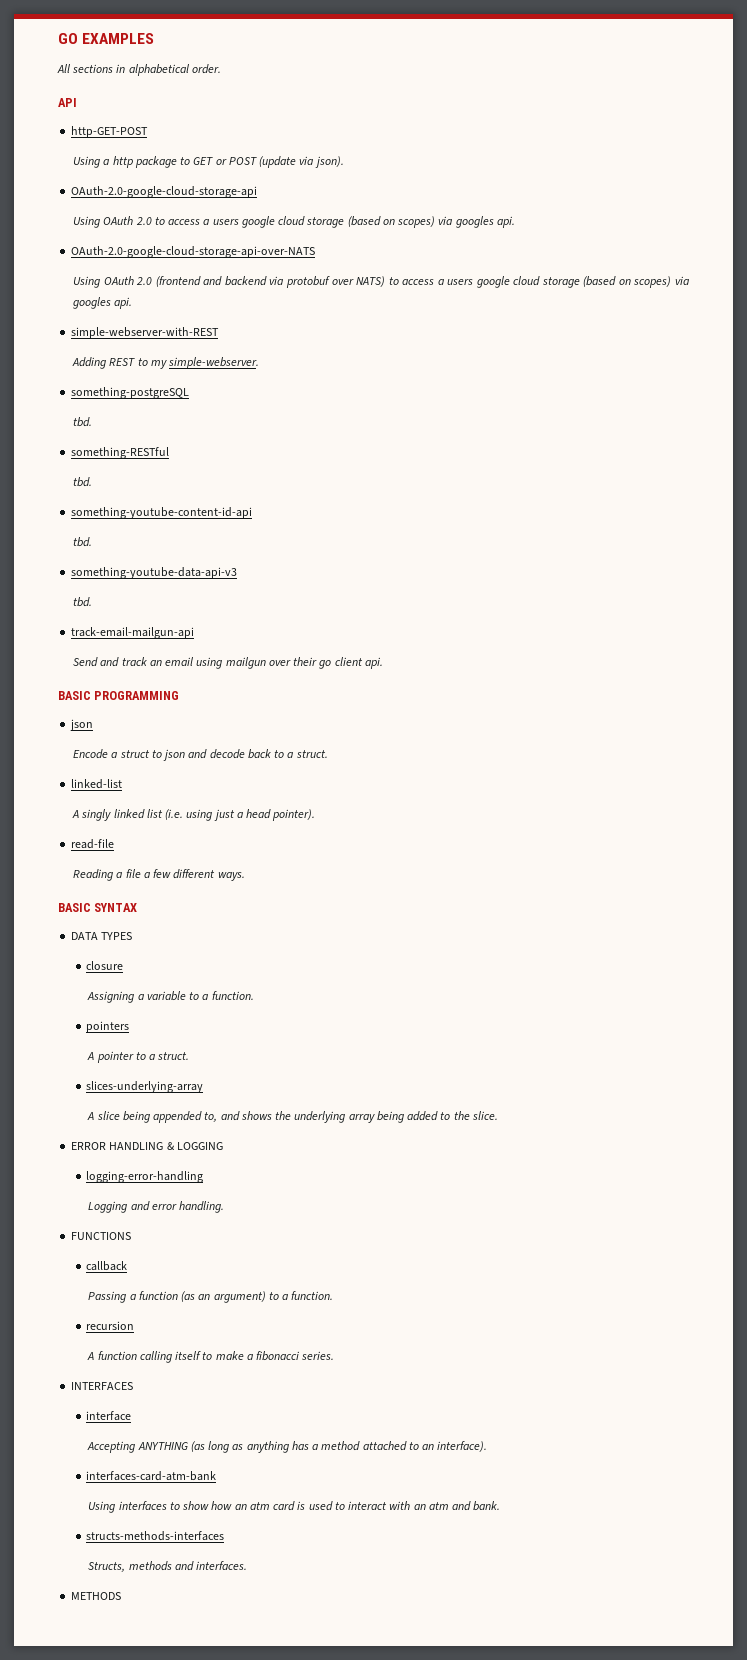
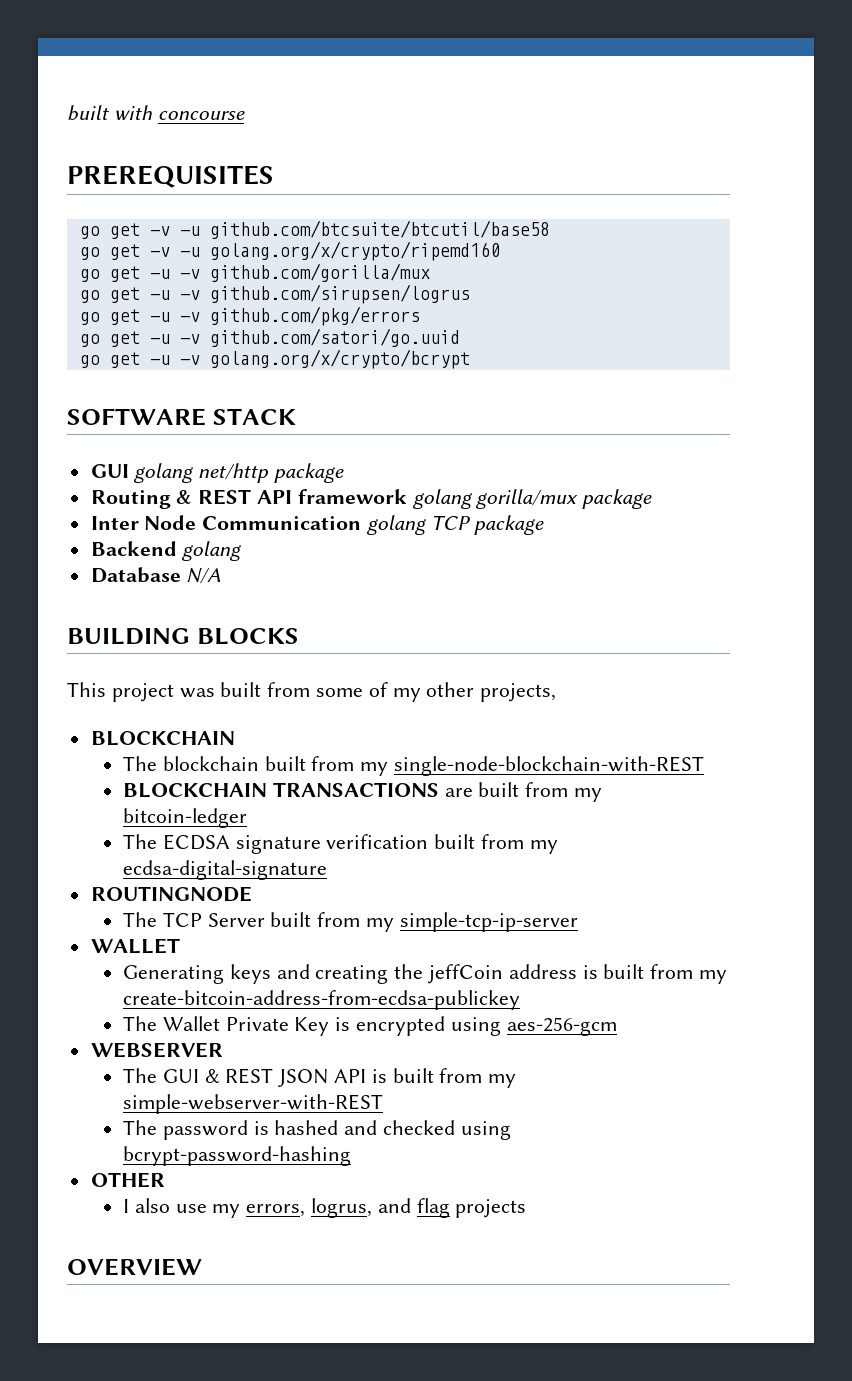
[58,33,155,44] [57,64,221,76] [58,98,77,107] [71,126,149,138] [73,156,344,168] [71,186,258,198] [73,216,515,228] [71,246,316,258] [73,276,690,288] [73,297,133,309] [71,327,220,339] [72,357,260,369] [71,387,190,399] [73,417,93,427] [71,447,170,459] [73,477,93,487] [71,507,253,519] [73,537,93,547] [71,567,238,579] [73,597,93,607] [71,627,195,639] [73,657,383,669] [58,691,180,700] [70,719,94,731] [73,749,328,761] [71,779,123,789] [72,809,316,821] [71,839,115,849] [73,869,245,881] [58,903,138,912] [71,932,133,940] [86,961,124,970] [87,991,254,1003] [86,1021,130,1033] [87,1051,190,1063] [86,1081,204,1093] [87,1111,498,1123] [71,1142,223,1150] [86,1171,204,1183] [88,1201,225,1213] [71,1232,132,1240] [86,1261,128,1271] [88,1291,334,1303] [86,1321,135,1330] [87,1351,335,1363] [71,1382,134,1390] [86,1411,132,1421] [87,1441,488,1453] [86,1471,217,1481] [88,1501,501,1513] [86,1531,225,1541] [88,1561,248,1572] [71,1592,122,1600] GO EXAMPLES // All sections in alphabetical order. // API // http-GET-POST // Using a http package to GET or POST (update via json). // OAuth-2.0-google-cloud-storage-api // Using OAuth 2.0 to access a users google cloud storage (based on scopes) via googles api. // OAuth-2.0-google-cloud-storage-api-over-NATS // Using OAuth 2.0 (frontend and backend via protobuf over NATS) to access a users google cloud storage (based on scopes) via googles api. // simple-webserver-with-REST // Adding REST to my simple-webserver. // something-postgreSQL // tbd. // something-RESTful // tbd. // something-youtube-content-id-api // tbd. // something-youtube-data-api-v3 // tbd. // track-email-mailgun-api // Send and track an email using mailgun over their go client api. // BASIC PROGRAMMING // json // Encode a struct to json and decode back to a struct. // linked-list // A singly linked list (i.e. using just a head pointer). // read-file // Reading a file a few different ways. // BASIC SYNTAX // DATA TYPES // closure // Assigning a variable to a function. // pointers // A pointer to a struct. // slices-underlying-array // A slice being appended to, and shows the underlying array being added to the slice. // ERROR HANDLING & LOGGING // logging-error-handling // Logging and error handling. // FUNCTIONS // callback // Passing a function (as an argument) to a function. // recursion // A function calling itself to make a fibonacci series. // INTERFACES // interface // Accepting ANYTHING (as long as anything has a method attached to an interface). // interfaces-card-atm-bank // Using interfaces to show how an atm card is used to interact with an atm and bank. // structs-methods-interfaces // Structs, methods and interfaces. // METHODS -> [67,105,245,121] [67,165,274,188] [79,220,550,239] [79,241,500,261] [79,263,430,282] [79,284,470,304] [79,306,420,326] [79,328,460,347] [79,349,470,369] [67,408,296,426] [90,463,345,483] [90,489,653,509] [90,515,544,535] [90,541,242,561] [90,567,222,584] [67,628,299,645] [67,682,557,702] [90,731,235,746] [123,756,705,776] [123,782,603,802] [123,808,248,828] [123,834,558,854] [123,860,328,880] [90,886,252,902] [123,912,578,932] [90,938,180,954] [123,964,728,984] [123,990,521,1010] [123,1016,617,1036] [90,1042,223,1058] [123,1068,517,1088] [123,1094,384,1114] [123,1120,511,1140] [123,1146,352,1166] [90,1172,165,1188] [123,1198,527,1218] [67,1258,202,1276] built with concourse // PREREQUISITES // go get -v -u github.com/btcsuite/btcutil/base58 // go get -v -u golang.org/x/crypto/ripemd160 // go get -u -v github.com/gorilla/mux // go get -u -v github.com/sirupsen/logrus // go get -u -v github.com/pkg/errors // go get -u -v github.com/satori/go.uuid // go get -u -v golang.org/x/crypto/bcrypt // SOFTWARE STACK // GUI golang net/http package // Routing & REST API framework golang gorilla/mux package // Inter Node Communication golang TCP package // Backend golang // Database N/A // BUILDING BLOCKS // This project was built from some of my other projects, // BLOCKCHAIN // The blockchain built from my single-node-blockchain-with-REST // BLOCKCHAIN TRANSACTIONS are built from my bitcoin-ledger // The ECDSA signature verification built from my ecdsa-digital-signature // ROUTINGNODE // The TCP Server built from my simple-tcp-ip-server // WALLET // Generating keys and creating the jeffCoin address is built from my create-bitcoin-address-from-ecdsa-publickey // The Wallet Private Key is encrypted using aes-256-gcm // WEBSERVER // The GUI & REST JSON API is built from my simple-webserver-with-REST // The password is hashed and checked using bcrypt-password-hashing // OTHER // I also use my errors, logrus, and flag projects // OVERVIEW

